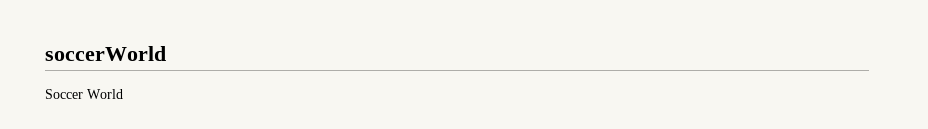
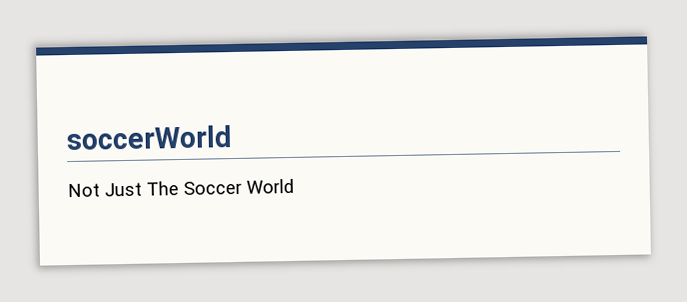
(166, 53) none -> [67,181,179,198] Not Just The

